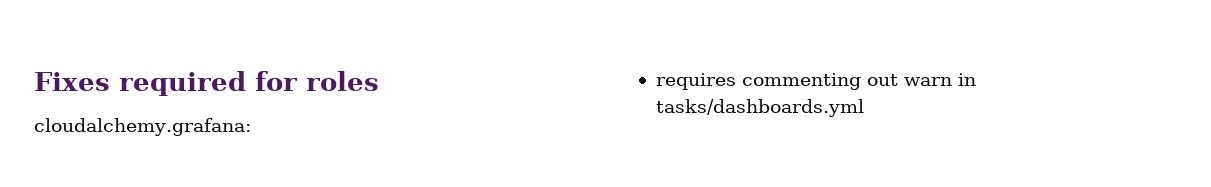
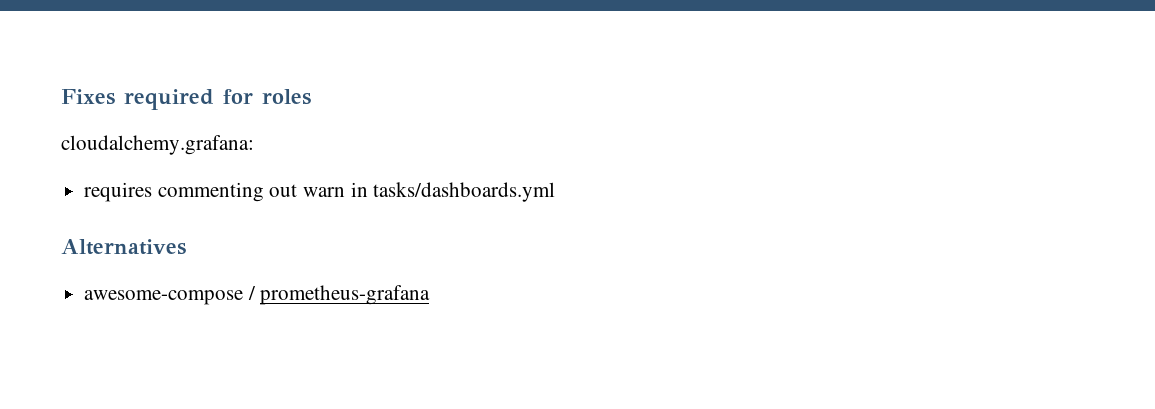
(864, 108) none -> [61,239,186,255] [84,285,431,305] // Alternatives // awesome-compose / prometheus-grafana

